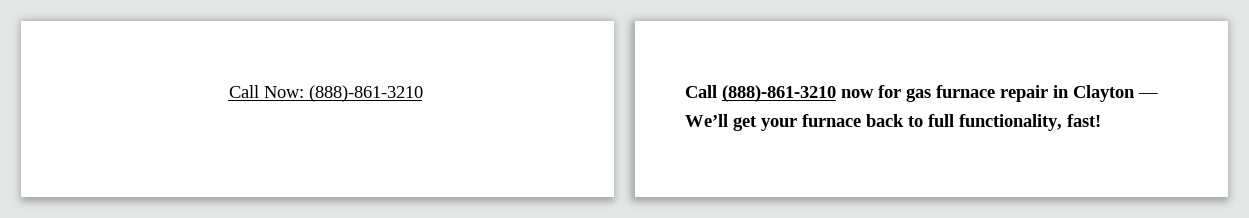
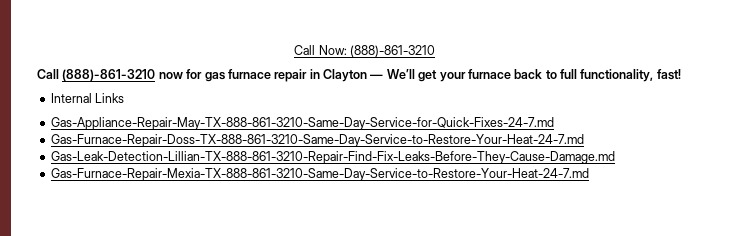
(1101, 120) none -> [50,93,125,103] [50,117,554,130] [50,134,584,147] [50,151,615,164] [50,168,589,181] // Internal Links // Gas-Appliance-Repair-May-TX-888-861-3210-Same-Day-Service-for-Quick-Fixes-24-7.md // Gas-Furnace-Repair-Doss-TX-888-861-3210-Same-Day-Service-to-Restore-Your-Heat-24-7.md // Gas-Leak-Detection-Lillian-TX-888-861-3210-Repair-Find-Fix-Leaks-Before-They-Cause-Damage.md // Gas-Furnace-Repair-Mexia-TX-888-861-3210-Same-Day-Service-to-Restore-Your-Heat-24-7.md

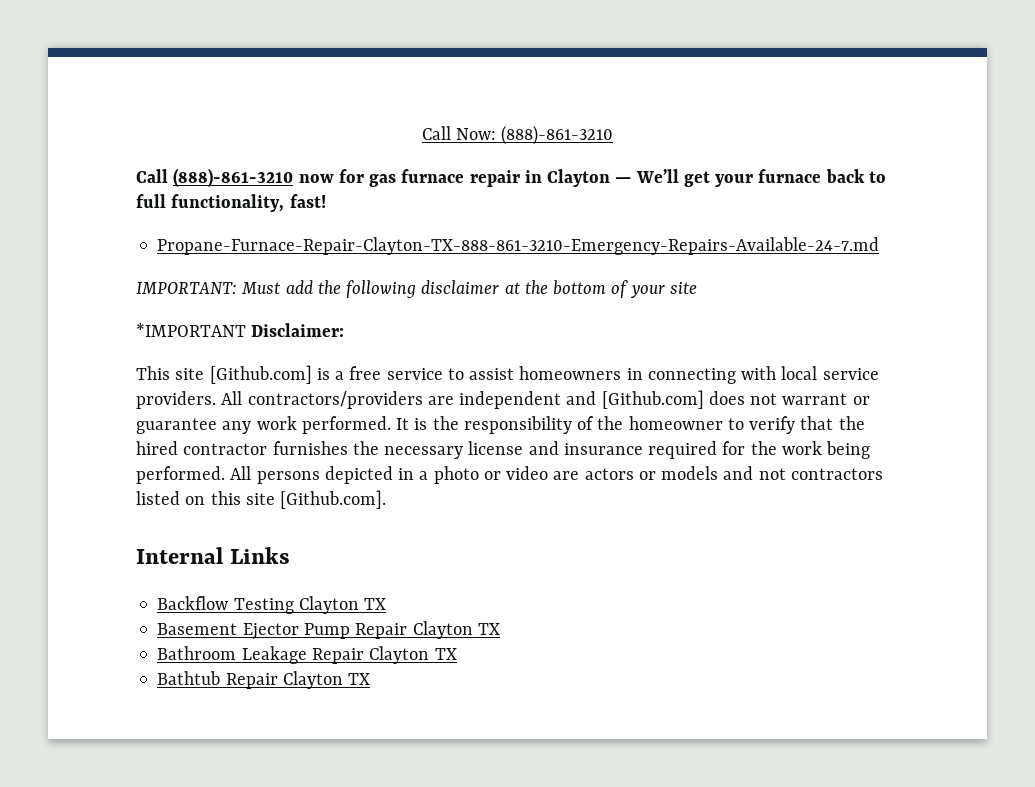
[50,93,125,103] [50,117,554,130] [50,134,584,147] [50,151,615,164] [50,168,589,181] Internal Links // Gas-Appliance-Repair-May-TX-888-861-3210-Same-Day-Service-for-Quick-Fixes-24-7.md // Gas-Furnace-Repair-Doss-TX-888-861-3210-Same-Day-Service-to-Restore-Your-Heat-24-7.md // Gas-Leak-Detection-Lillian-TX-888-861-3210-Repair-Find-Fix-Leaks-Before-They-Cause-Damage.md // Gas-Furnace-Repair-Mexia-TX-888-861-3210-Same-Day-Service-to-Restore-Your-Heat-24-7.md -> [157,237,880,255] [136,280,697,298] [136,323,345,337] [136,365,879,384] [136,390,870,409] [136,416,865,434] [136,441,871,459] [136,466,883,484] [136,490,387,509] [136,547,291,564] [157,596,387,614] [157,621,500,640] [157,646,457,664] [157,671,371,689] Propane-Furnace-Repair-Clayton-TX-888-861-3210-Emergency-Repairs-Available-24-7.md // IMPORTANT: Must add the following disclaimer at the bottom of your site // *IMPORTANT Disclaimer: // This site [Github.com] is a free service to assist homeowners in connecting with local service providers. All contractors/providers are independent and [Github.com] does not warrant or guarantee any work performed. It is the responsibility of the homeowner to verify that the hired contractor furnishes the necessary license and insurance required for the work being performed. All persons depicted in a photo or video are actors or models and not contractors listed on this site [Github.com]. // Internal Links // Backflow Testing Clayton TX // Basement Ejector Pump Repair Clayton TX // Bathroom Leakage Repair Clayton TX // Bathtub Repair Clayton TX

